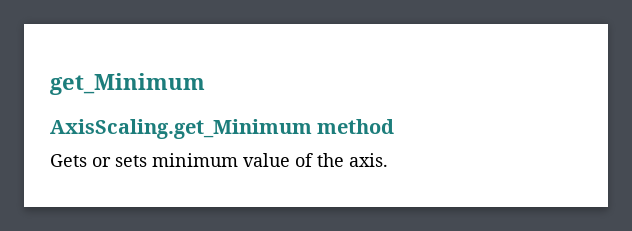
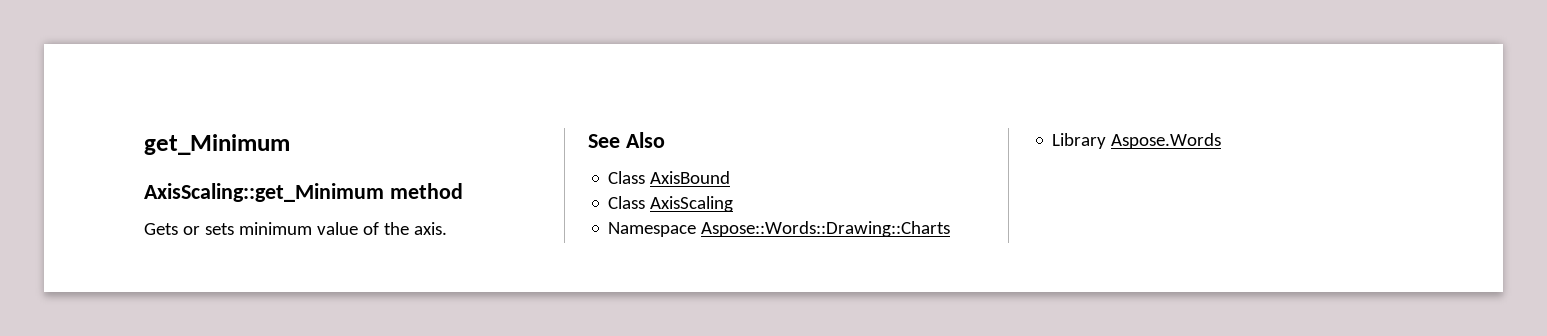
[50,119,312,139] AxisScaling.get_Minimum -> [144,183,384,202] AxisScaling::get_Minimum
(388, 160) none -> [588,132,665,148] [608,171,731,184] [608,196,734,212] [608,221,951,237] [1052,133,1222,149] // See Also // Class AxisBound // Class AxisScaling // Namespace Aspose::Words::Drawing::Charts // Library Aspose.Words

